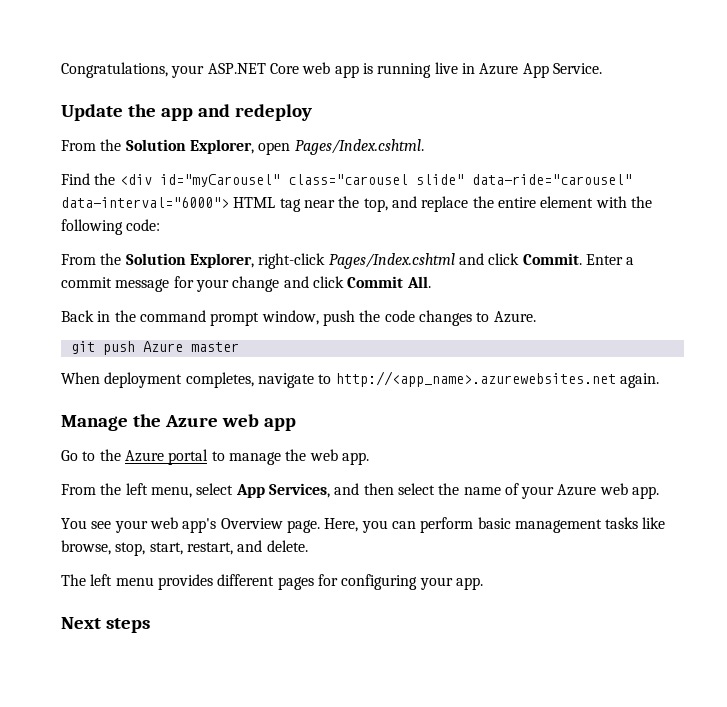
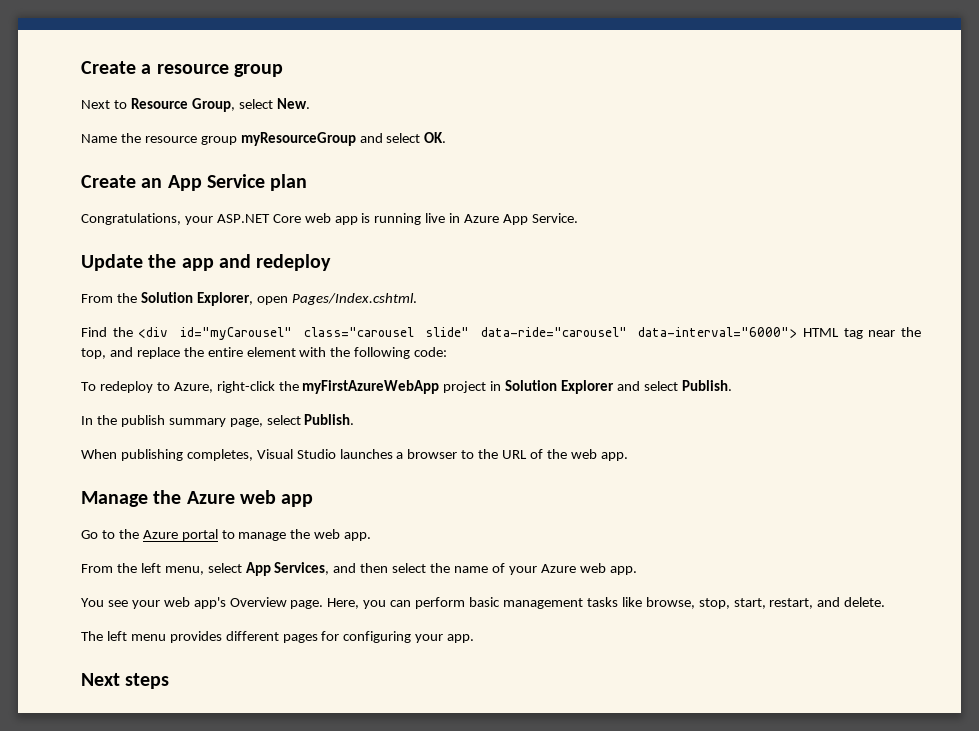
(61, 70) none -> [81,61,283,77] [81,98,310,112] [81,132,447,146] [81,174,308,191] Create a resource group // Next to Resource Group, select New. // Name the resource group myResourceGroup and select OK. // Create an App Service plan //
[61,253,635,269] [61,276,431,292] [61,310,536,326] [70,341,239,355] [61,371,659,388] From the Solution Explorer, right-click Pages/Index.cshtml and click Commit. Enter a commit message for your change and click Commit All. // Back in the command prompt window, push the code changes to Azure. // git push Azure master // When deployment completes, navigate to http://<app_name>.azurewebsites.net again. -> [81,380,732,394] [81,414,355,427] [81,449,628,461] To redeploy to Azure, right-click the myFirstAzureWebApp project in Solution Explorer and select Publish. // In the publish summary page, select Publish. // When publishing completes, Visual Studio launches a browser to the URL of the web app.

